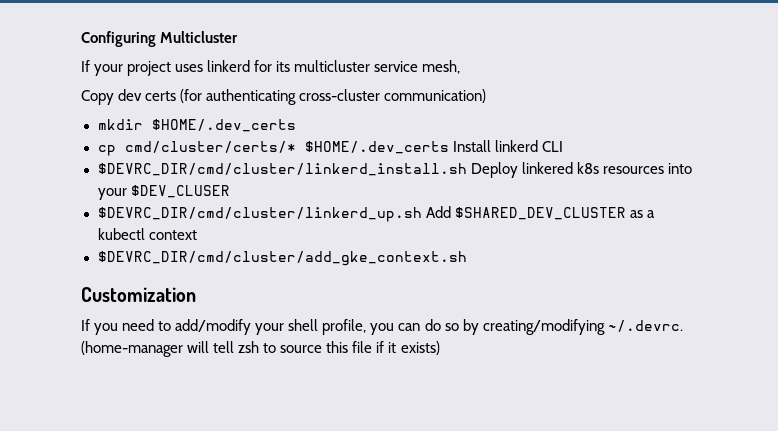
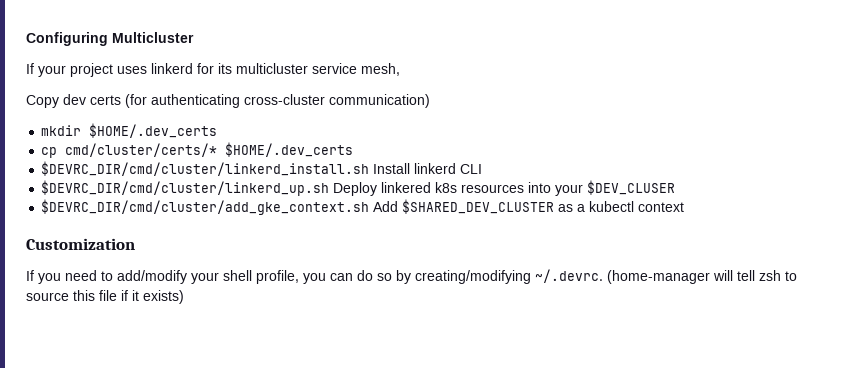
(449, 147) none -> [41,161,370,176] // $DEVRC_DIR/cmd/cluster/linkerd_install.sh
[97,163,467,176] $DEVRC_DIR/cmd/cluster/linkerd_install.sh -> [41,180,330,196] $DEVRC_DIR/cmd/cluster/linkerd_up.sh
[97,207,422,222] $DEVRC_DIR/cmd/cluster/linkerd_up.sh -> [41,199,370,215] $DEVRC_DIR/cmd/cluster/add_gke_context.sh
[97,251,467,266] // $DEVRC_DIR/cmd/cluster/add_gke_context.sh -> (685, 207) none

